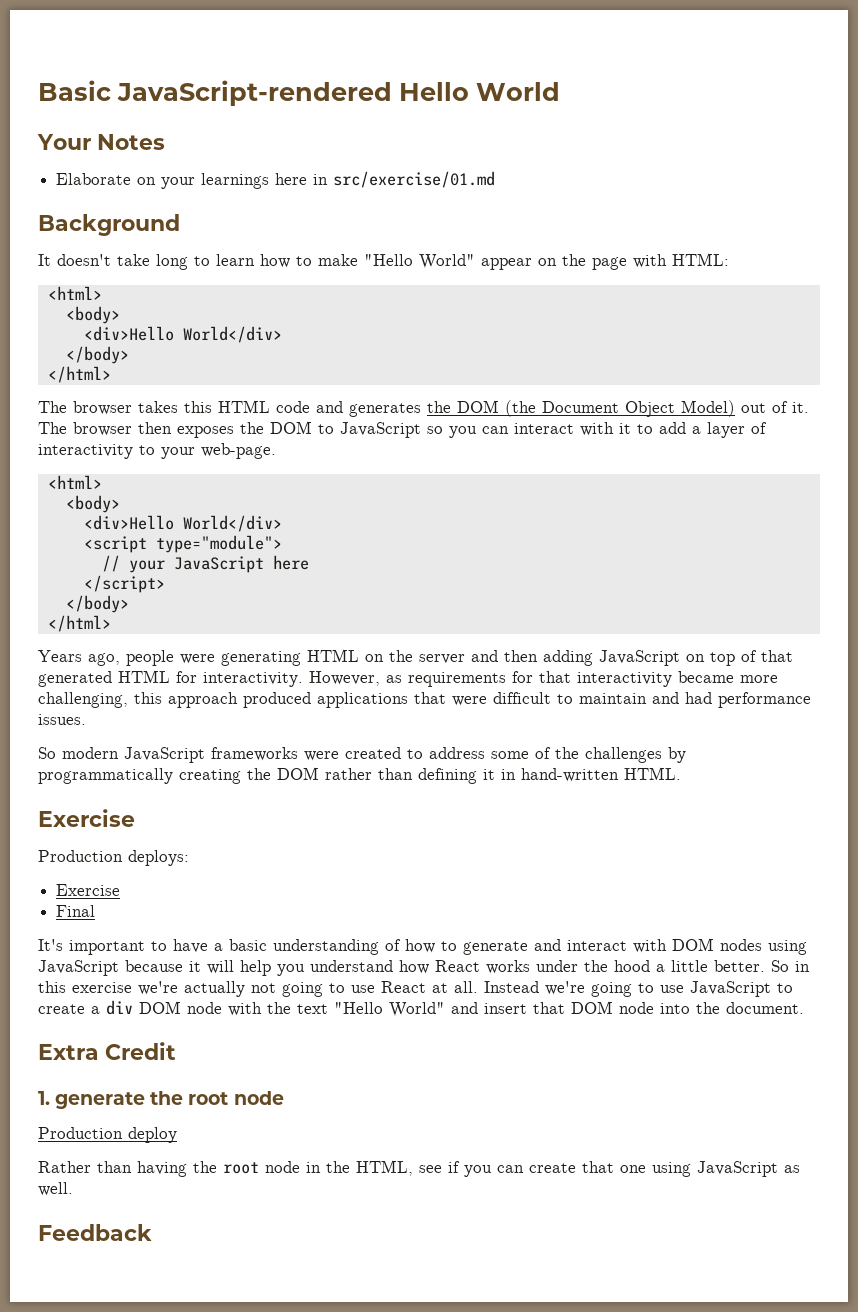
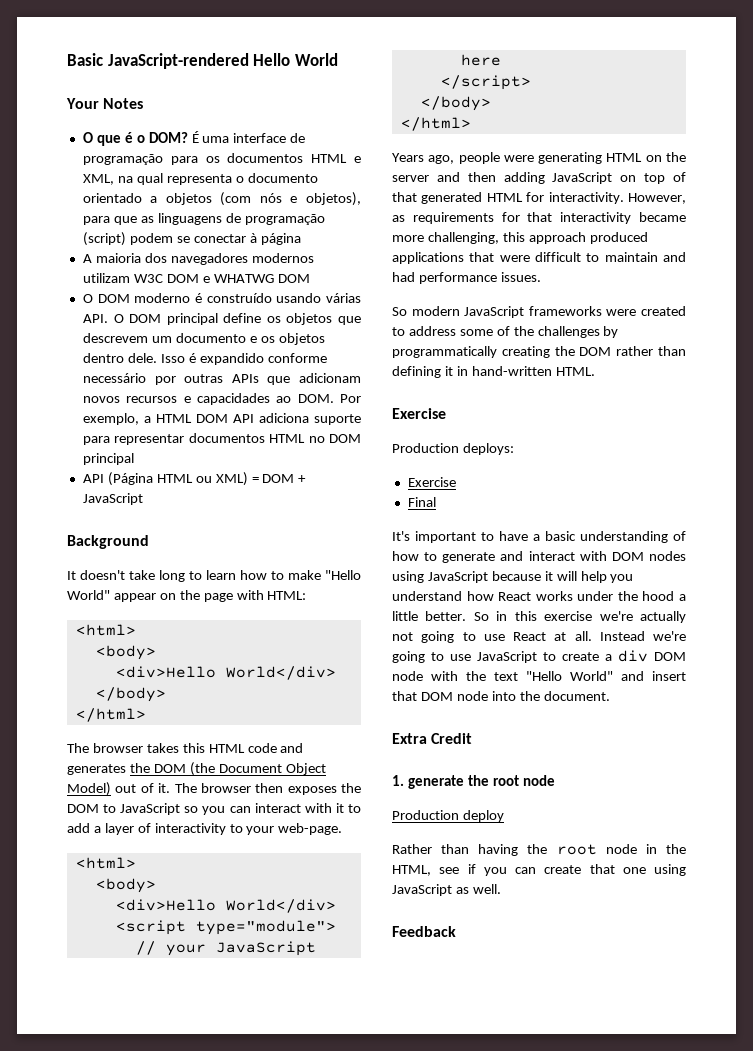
[56,171,496,189] Elaborate on your learnings here in src/exercise/01.md -> [82,131,306,146] [82,153,361,165] [82,173,318,185] [82,192,361,206] [82,213,325,225] [82,232,301,246] [82,253,314,265] [82,273,310,283] [82,293,361,303] [82,313,361,325] [82,333,325,345] [82,353,327,365] [82,373,362,385] [82,393,361,405] [82,413,361,425] [82,433,362,445] [82,453,134,465] [82,472,307,486] [82,493,143,505] O que é o DOM? É uma interface de programação para os documentos HTML e XML, na qual representa o documento orientado a objetos (com nós e objetos), para que as linguagens de programação (script) podem se conectar à página // A maioria dos navegadores modernos utilizam W3C DOM e WHATWG DOM // O DOM moderno é construído usando várias API. O DOM principal define os objetos que descrevem um documento e os objetos dentro dele. Isso é expandido conforme necessário por outras APIs que adicionam novos recursos e capacidades ao DOM. Por exemplo, a HTML DOM API adiciona suporte para representar documentos HTML no DOM principal // API (Página HTML ou XML) = DOM + JavaScript

